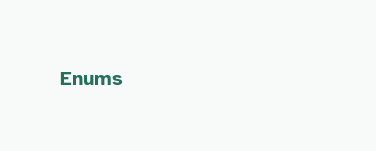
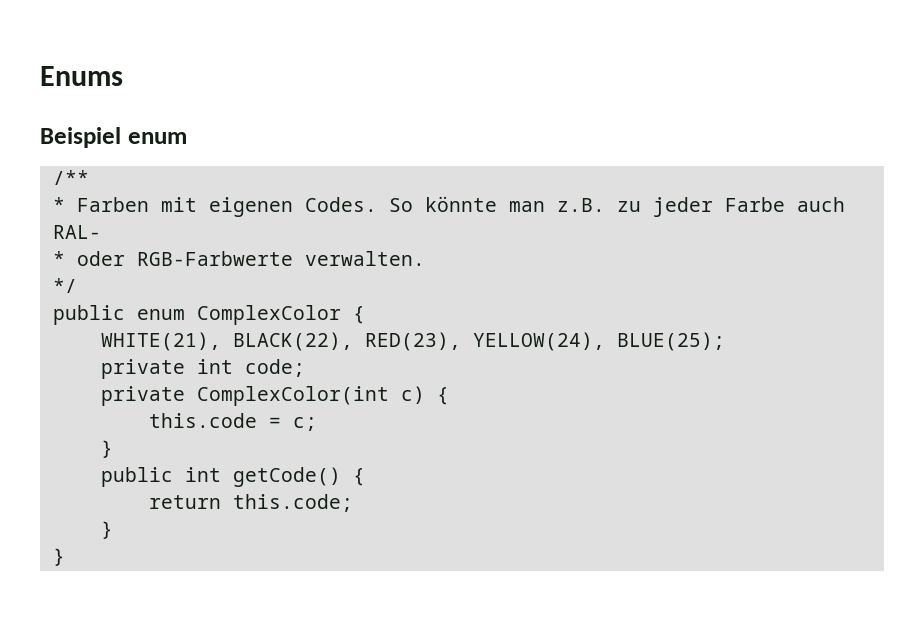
(123, 78) none -> [40,127,187,148] [52,170,89,185] [52,196,845,217] [52,225,101,239] [52,251,425,266] [52,278,77,293] [52,305,365,325] [100,332,725,351] [100,359,305,379] [100,386,449,406] [148,413,317,431] [100,440,113,458] [100,467,365,487] [148,494,353,512] [100,521,113,539] [52,548,65,566] // Beispiel enum // /** // * Farben mit eigenen Codes. So könnte man z.B. zu jeder Farbe auch RAL- // * oder RGB-Farbwerte verwalten. // */ // public enum ComplexColor { // WHITE(21), BLACK(22), RED(23), YELLOW(24), BLUE(25); // private int code; // private ComplexColor(int c) { // this.code = c; // } // public int getCode() { // return this.code; // } // }

